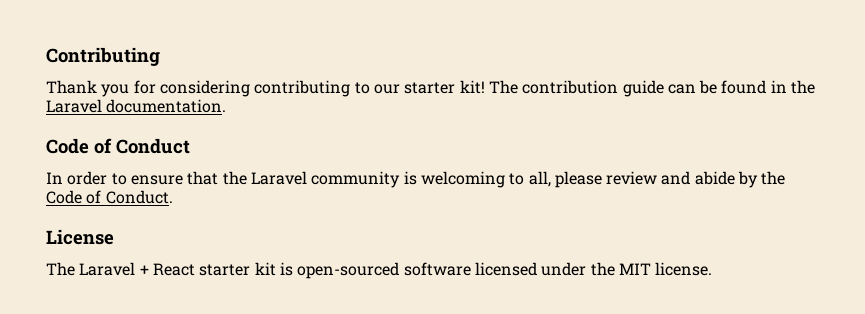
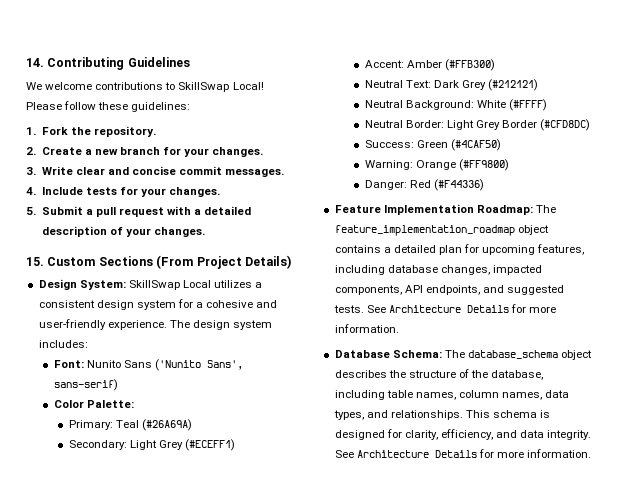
(46, 56) none -> [26,58,44,67] 14.
[46,80,816,97] [46,99,227,113] [46,138,190,154] [46,171,786,188] [46,190,173,204] [46,229,114,245] [46,262,713,279] // Thank you for considering contributing to our starter kit! The contribution guide can be found in the Laravel documentation. // Code of Conduct // In order to ensure that the Laravel community is welcoming to all, please review and abide by the Code of Conduct. // License // The Laravel + React starter kit is open-sourced software licensed under the MIT license. -> [127,57,190,67] [26,82,264,92] [26,101,191,112] [26,126,156,137] [26,147,264,157] [26,166,285,177] [26,187,221,197] [26,206,252,217] [41,226,206,237] [26,255,291,269] [38,279,263,290] [38,299,278,310] [38,319,273,330] [38,340,88,348] [53,359,244,371] [53,379,118,391] [53,400,134,408] [68,419,192,431] [68,439,236,451] [364,59,495,71] [364,79,539,91] [364,99,548,111] [364,119,591,131] [364,139,501,151] [364,159,509,171] [364,179,484,191] [334,204,556,215] [334,225,549,236] [334,244,585,255] [334,265,542,275] [334,285,565,295] [333,304,557,313] [334,324,399,333] [334,350,593,360] [334,369,544,380] [334,390,570,400] [333,410,551,420] [334,429,592,440] [334,449,592,458] Guidelines // We welcome contributions to SkillSwap Local! Please follow these guidelines: // 1. Fork the repository. // 2. Create a new branch for your changes. // 3. Write clear and concise commit messages. // 4. Include tests for your changes. // 5. Submit a pull request with a detailed description of your changes. // 15. Custom Sections (From Project Details) // Design System: SkillSwap Local utilizes a consistent design system for a cohesive and user-friendly experience. The design system includes: // Font: Nunito Sans ('Nunito Sans', sans-serif) // Color Palette: // Primary: Teal (#26A69A) // Secondary: Light Grey (#ECEFF1) // Accent: Amber (#FFB300) // Neutral Text: Dark Grey (#212121) // Neutral Background: White (#FFFF) // Neutral Border: Light Grey Border (#CFD8DC) // Success: Green (#4CAF50) // Warning: Orange (#FF9800) // Danger: Red (#F44336) // Feature Implementation Roadmap: The feature_implementation_roadmap object contains a detailed plan for upcoming features, including database changes, impacted components, API endpoints, and suggested tests. See Architecture Details for more information. // Database Schema: The database_schema object describes the structure of the database, including table names, column names, data types, and relationships. This schema is designed for clarity, efficiency, and data integrity. See Architecture Details for more information.

